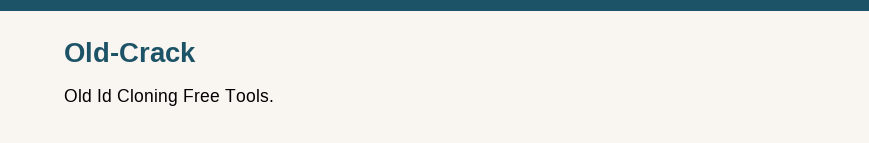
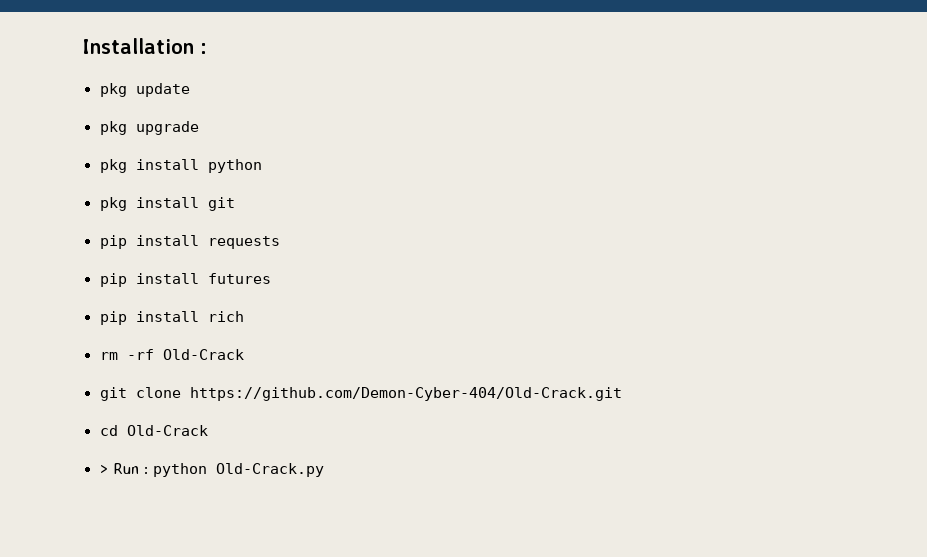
[64,42,196,62] [64,89,274,106] Old-Crack // Old Id Cloning Free Tools. -> [82,38,207,54] [99,83,190,97] [99,121,199,135] [99,159,262,173] [99,197,235,211] [99,235,280,249] [99,273,271,287] [99,311,244,325] [99,349,244,360] [99,387,622,401] [99,425,208,436] [99,463,324,477] Installation : // pkg update // pkg upgrade // pkg install python // pkg install git // pip install requests // pip install futures // pip install rich // rm -rf Old-Crack // git clone https://github.com/Demon-Cyber-404/Old-Crack.git // cd Old-Crack // > Run : python Old-Crack.py

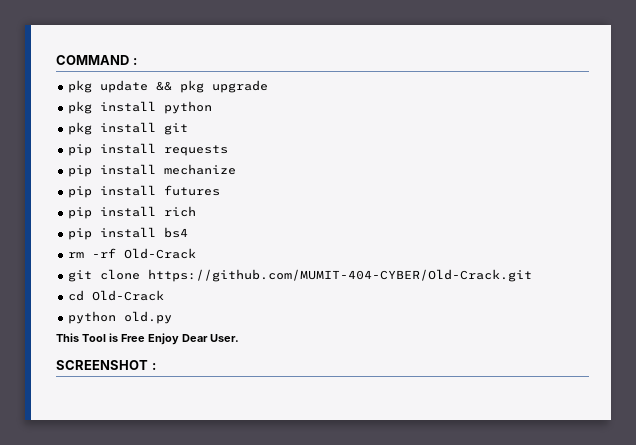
[82,38,194,54] Installation -> [56,55,129,65] COMMAND
(190, 90) // -> [156,81,173,91] &&
(280, 242) none -> [68,164,237,177] // pip install mechanize
(244, 316) none -> [68,227,189,240] // pip install bs4
[189,387,622,401] https://github.com/Demon-Cyber-404/Old-Crack.git -> [148,269,533,282] https://github.com/MUMIT-404-CYBER/Old-Crack.git
[99,463,324,477] > Run : python Old-Crack.py -> [68,311,173,324] [56,333,239,345] [56,360,156,370] python old.py // This Tool is Free Enjoy Dear User. // SCREENSHOT :

